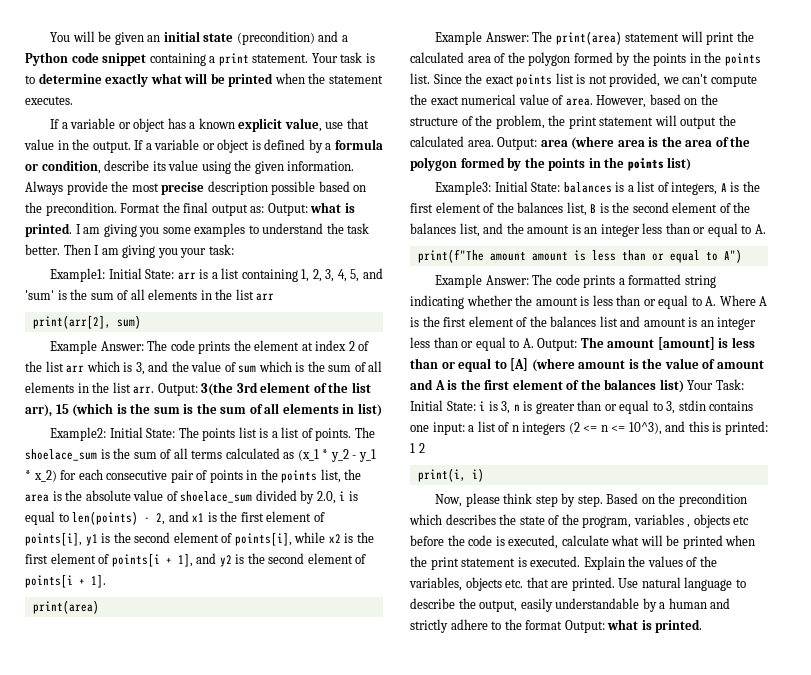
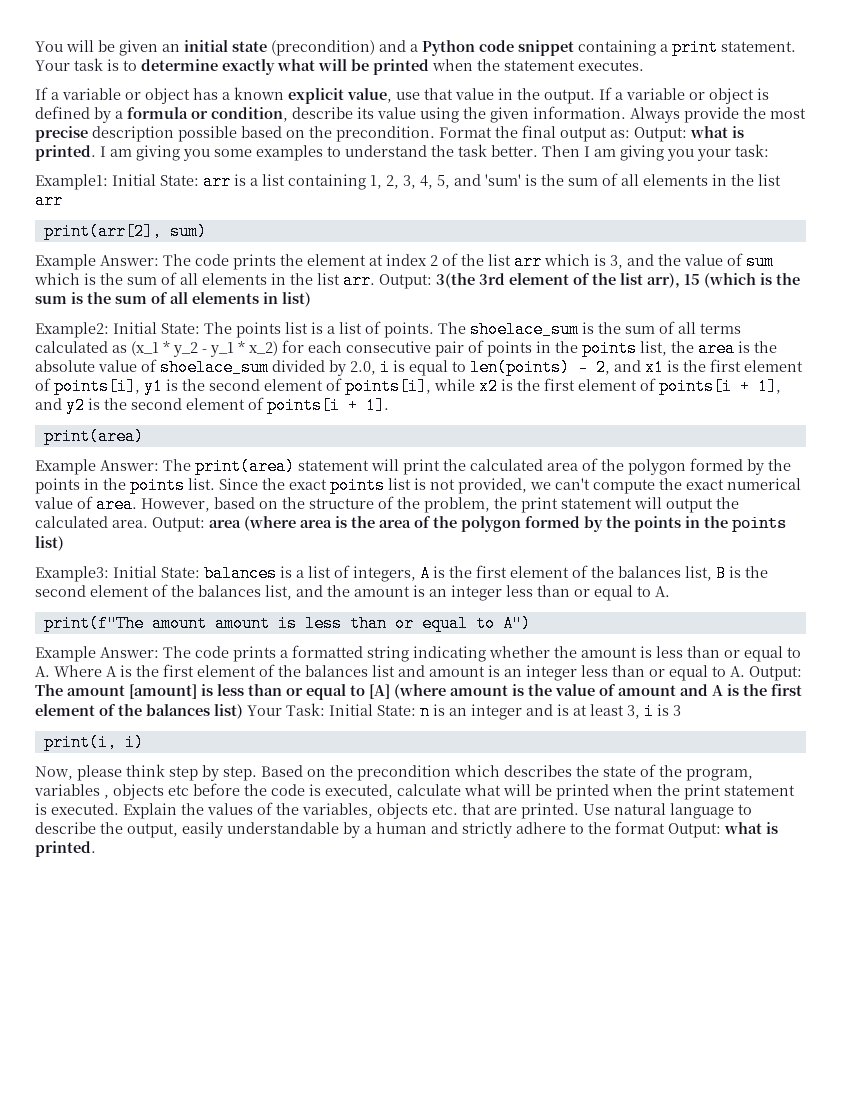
[479,400,754,414] [410,421,768,435] [410,443,425,453] i is 3, n is greater than or equal to 3, stdin contains one input: a list of n integers (2 <= n <= 10^3), and this is printed: 1 2 -> [420,703,681,720] n is an integer and is at least 3, i is 3

